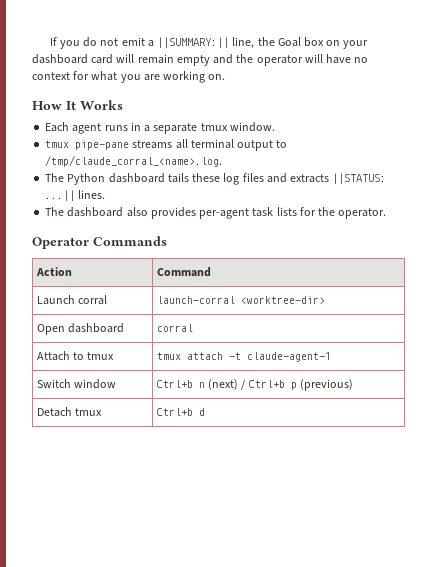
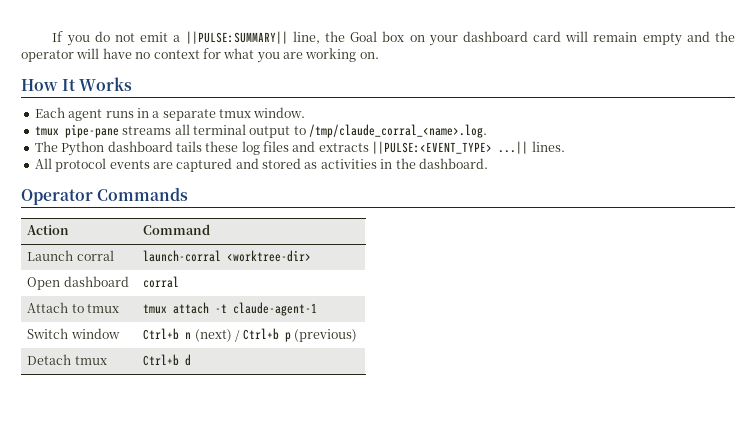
[157,37,230,48] ||SUMMARY:|| -> [185,31,288,44] ||PULSE:SUMMARY||
[332,173,387,184] ||STATUS: -> [372,141,493,154] ||PULSE:<EVENT_TYPE>
[45,207,387,219] The dashboard also provides per-agent task lists for the operator. -> [34,158,488,172] All protocol events are captured and stored as activities in the dashboard.

